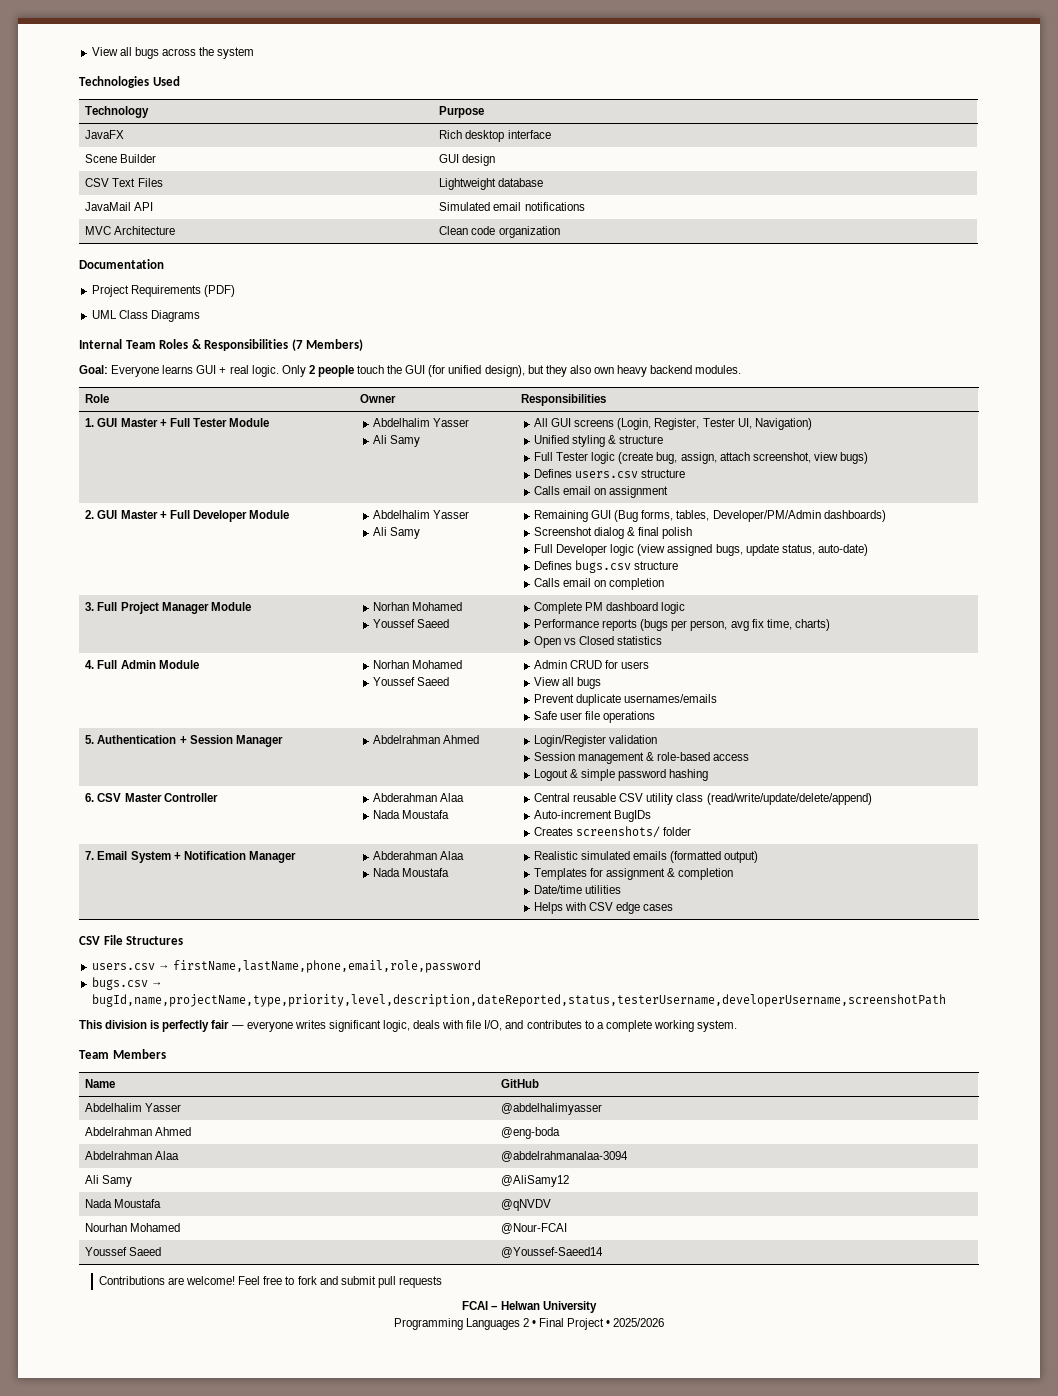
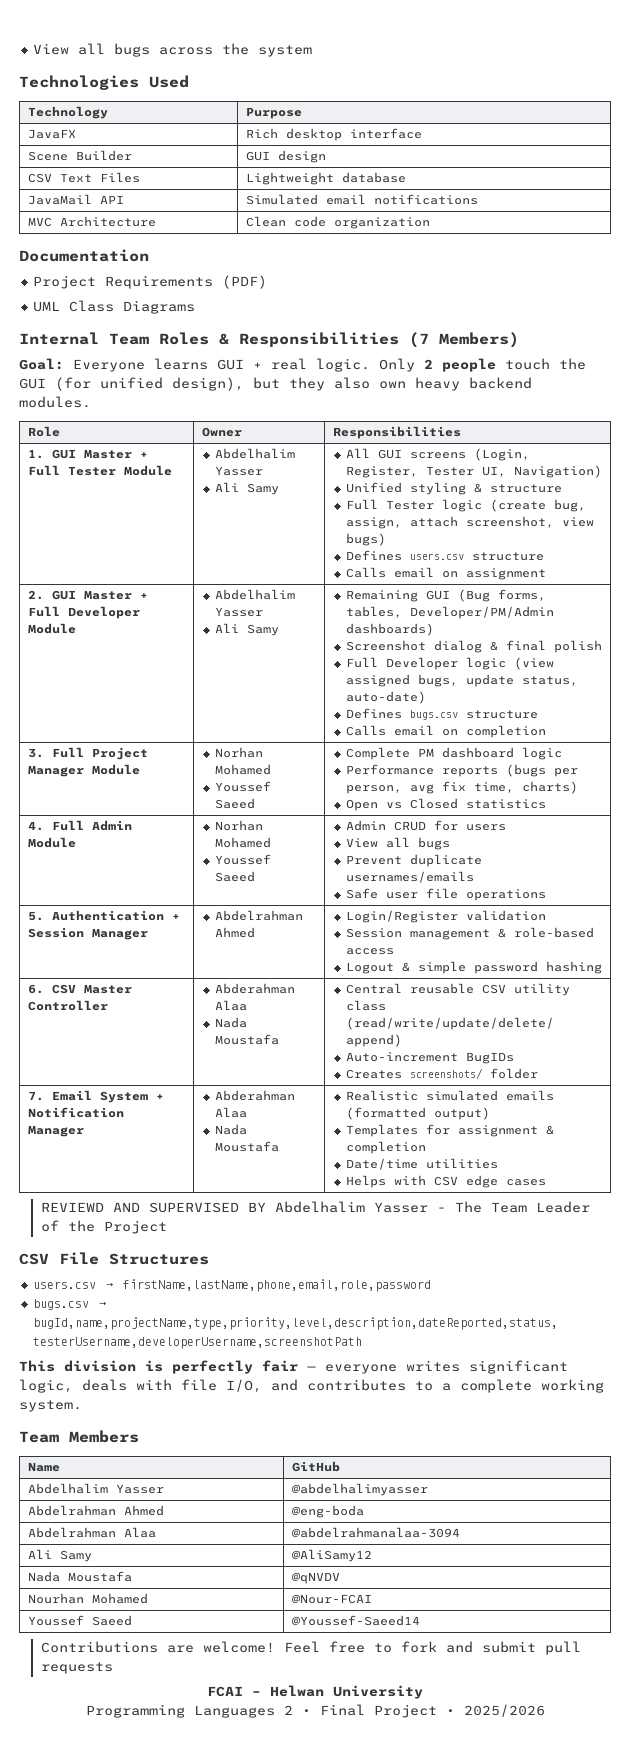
(674, 907) none -> [40,1201,590,1213] [40,1220,167,1234] // REVIEWD AND SUPERVISED BY Abdelhalim Yasser - The Team Leader of the Project

